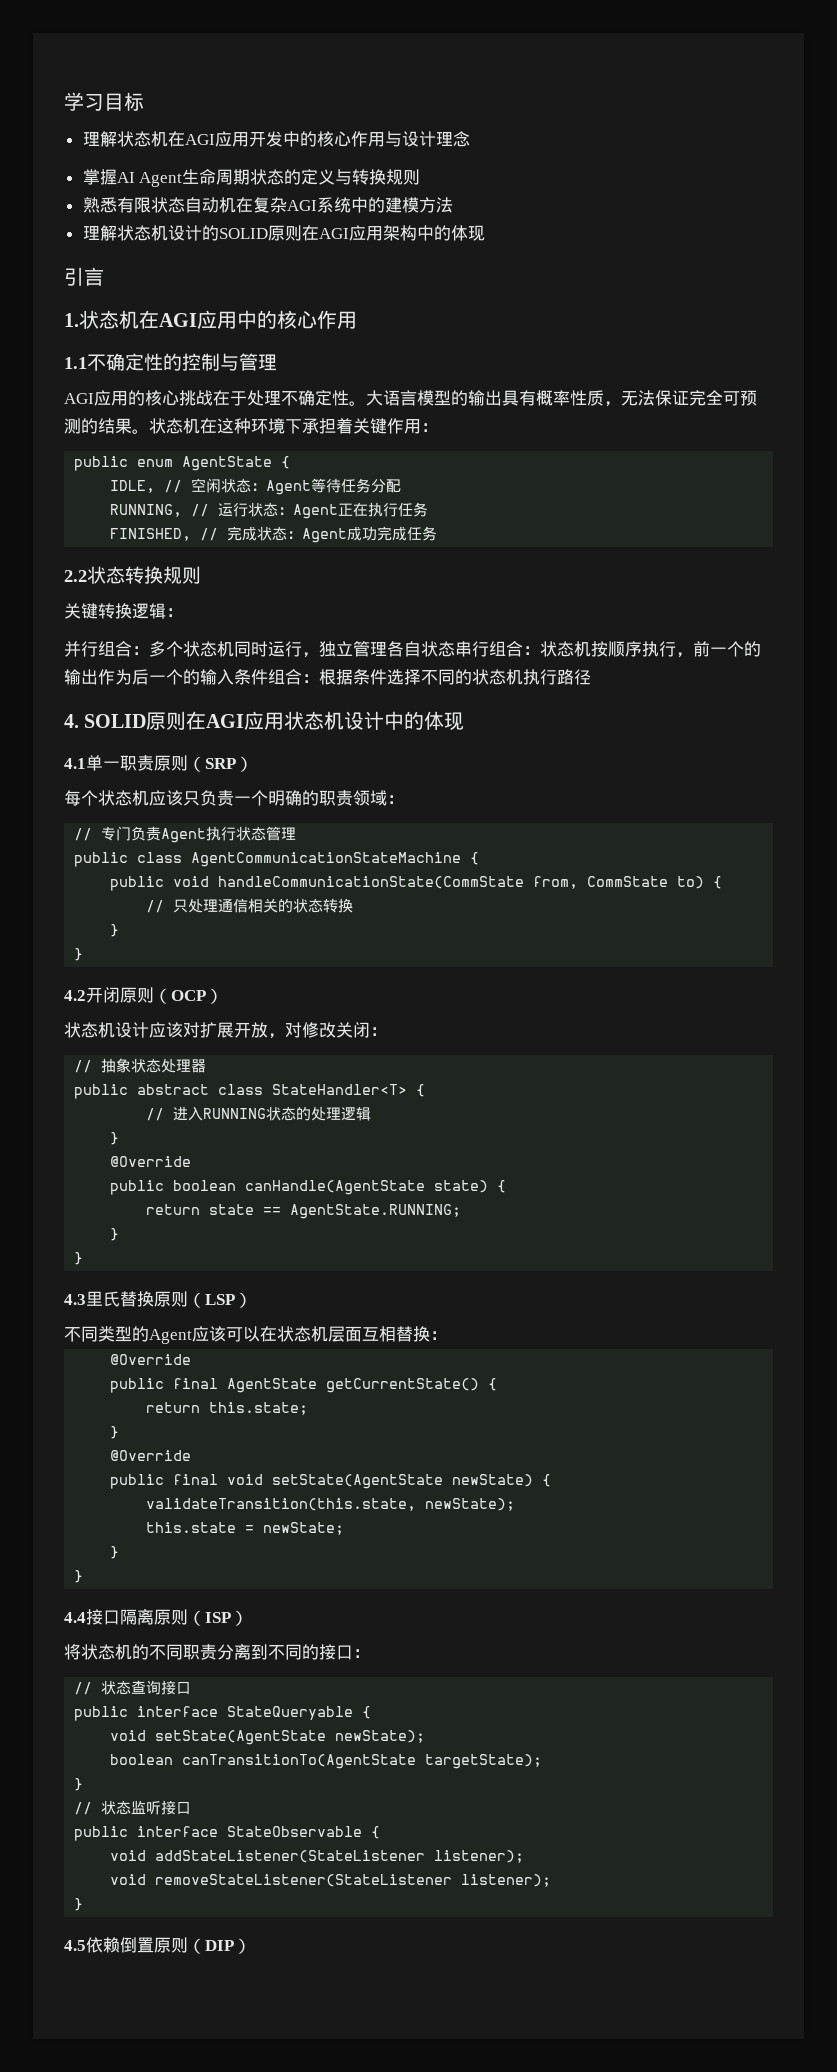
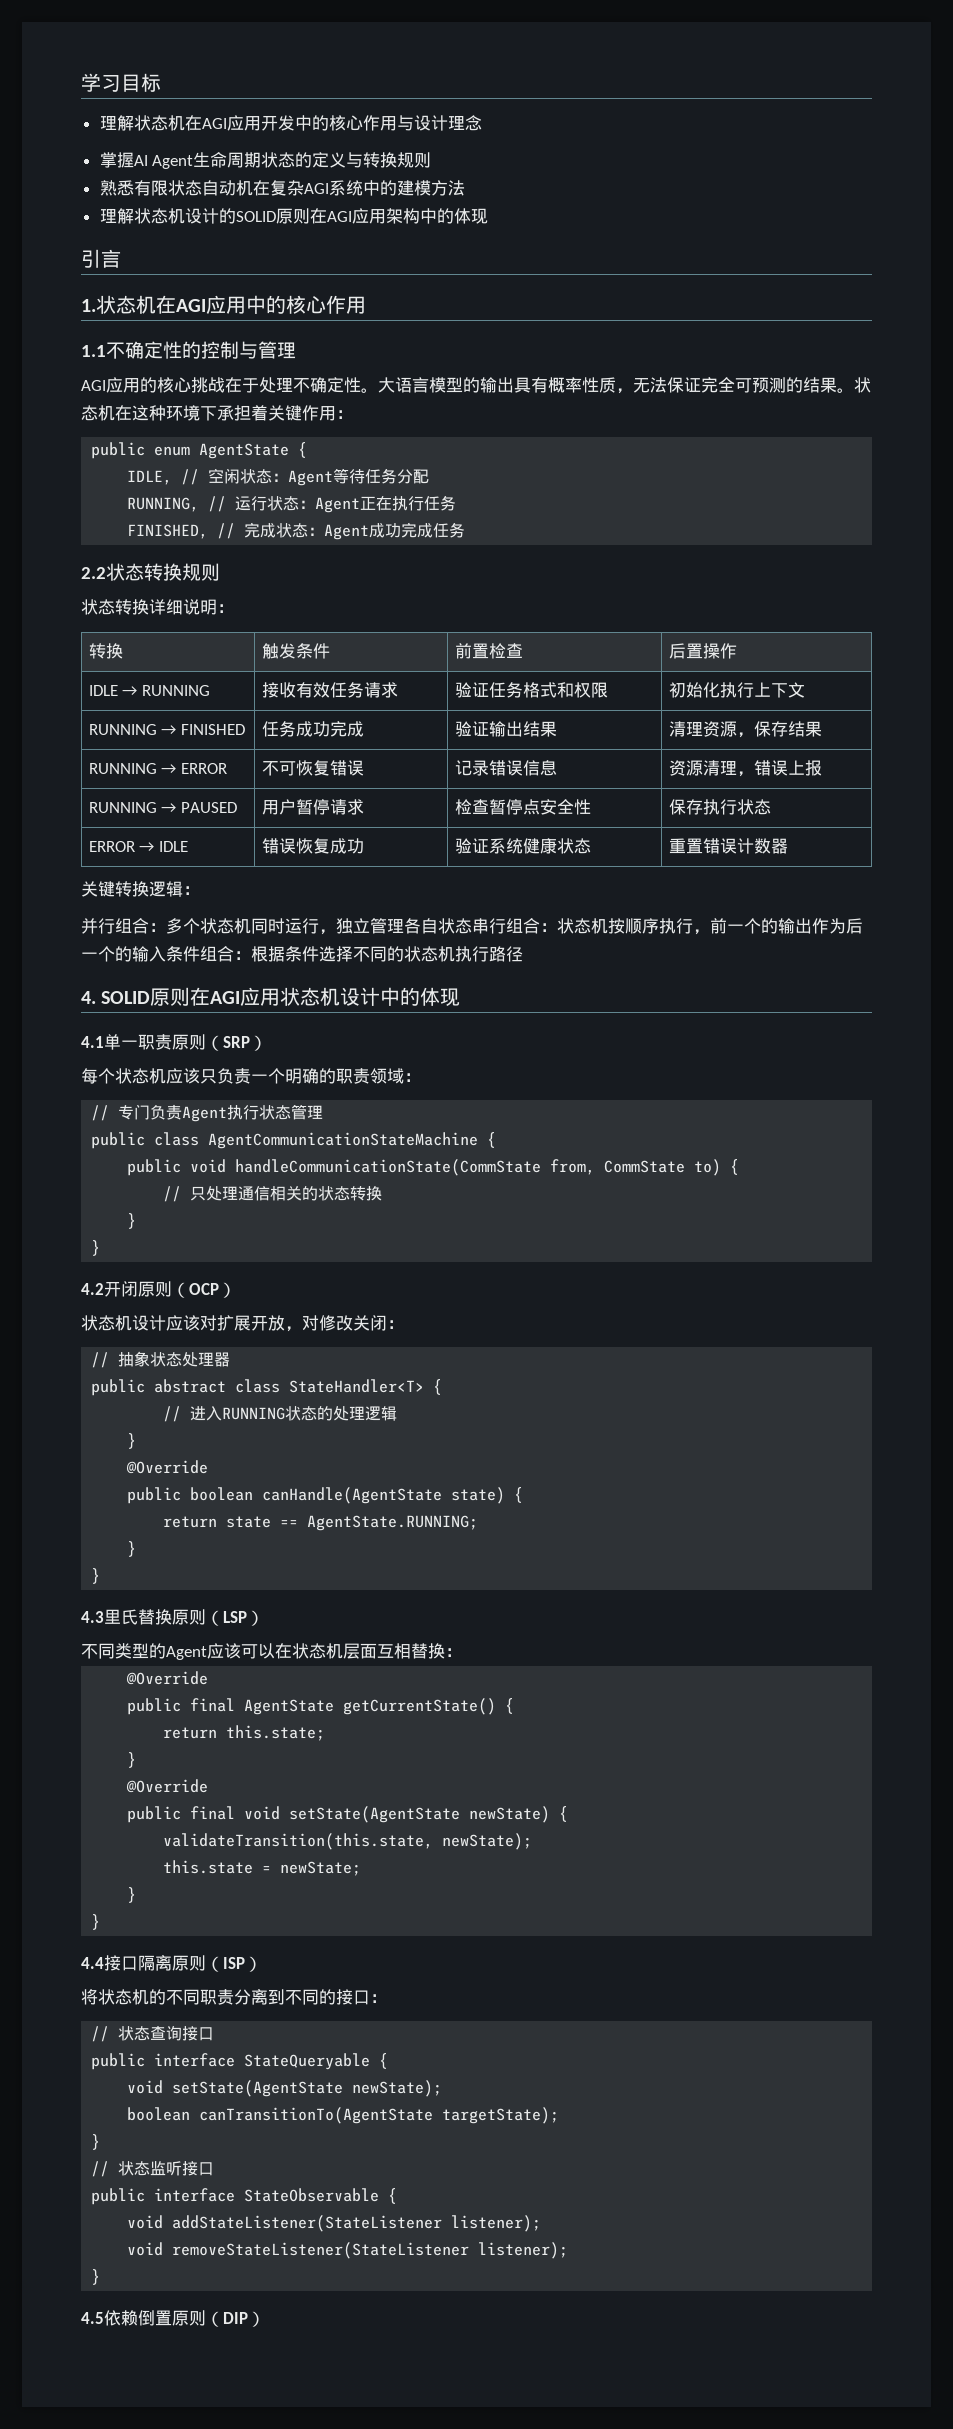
(201, 575) none -> [81,599,234,615] [88,643,123,659] [261,643,330,659] [454,643,523,659] [668,643,737,659] [88,685,210,696] [261,682,398,698] [454,682,608,698] [668,682,805,698] [88,724,245,735] [261,721,364,737] [454,721,557,737] [668,721,822,738] [88,763,227,774] [261,760,364,776] [454,760,557,776] [668,760,822,777] [88,802,237,813] [261,799,364,815] [454,799,591,815] [668,799,771,815] [88,841,188,852] [261,838,364,854] [454,838,591,854] [668,838,788,854] // 状态转换详细说明： // 转换 | 触发条件 | 前置检查 | 后置操作 // IDLE → RUNNING | 接收有效任务请求 | 验证任务格式和权限 | 初始化执行上下文 // RUNNING → FINISHED | 任务成功完成 | 验证输出结果 | 清理资源，保存结果 // RUNNING → ERROR | 不可恢复错误 | 记录错误信息 | 资源清理，错误上报 // RUNNING → PAUSED | 用户暂停请求 | 检查暂停点安全性 | 保存执行状态 // ERROR → IDLE | 错误恢复成功 | 验证系统健康状态 | 重置错误计数器

